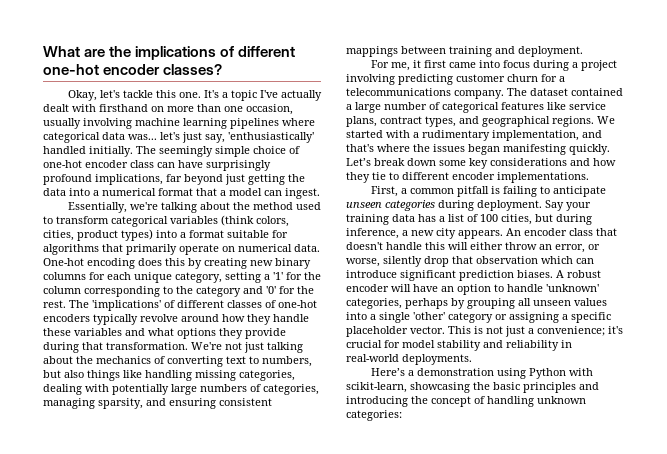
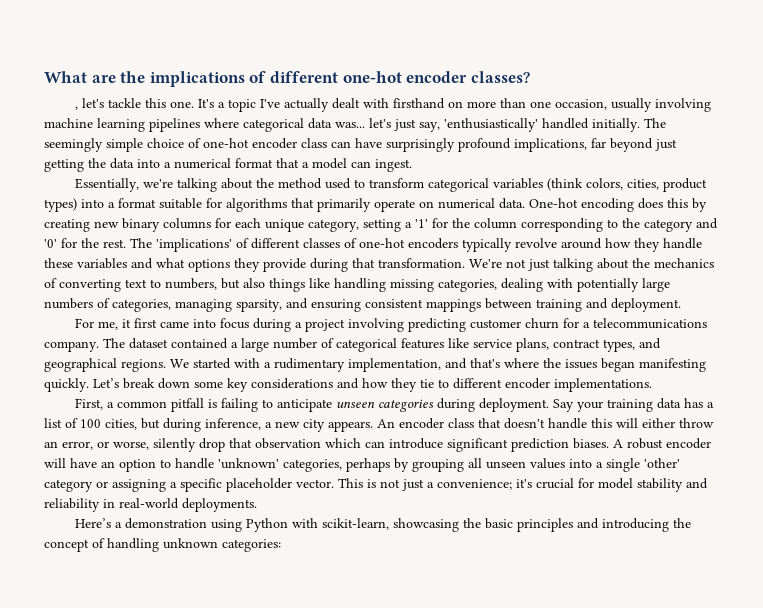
[67,90,97,101] Okay, -> [75,106,79,110] ,

